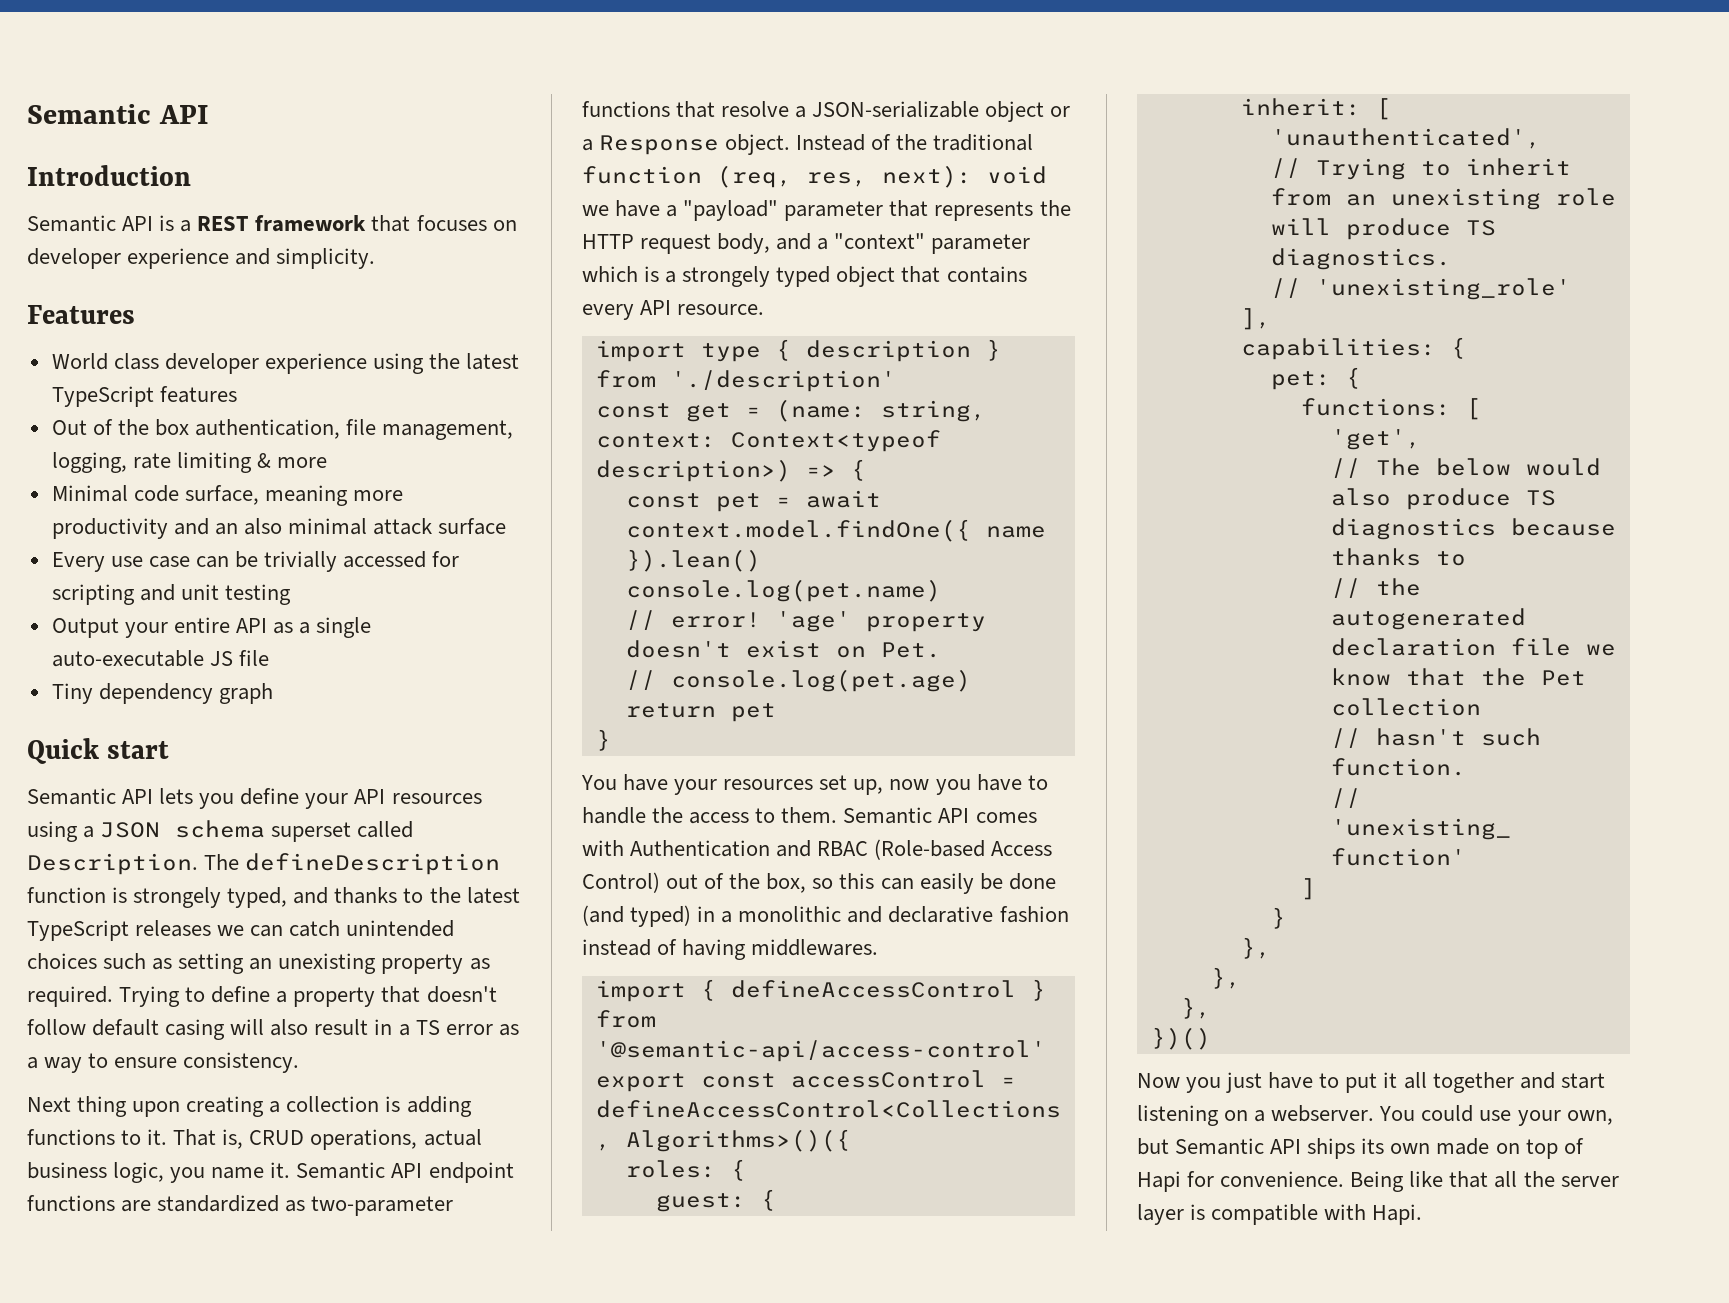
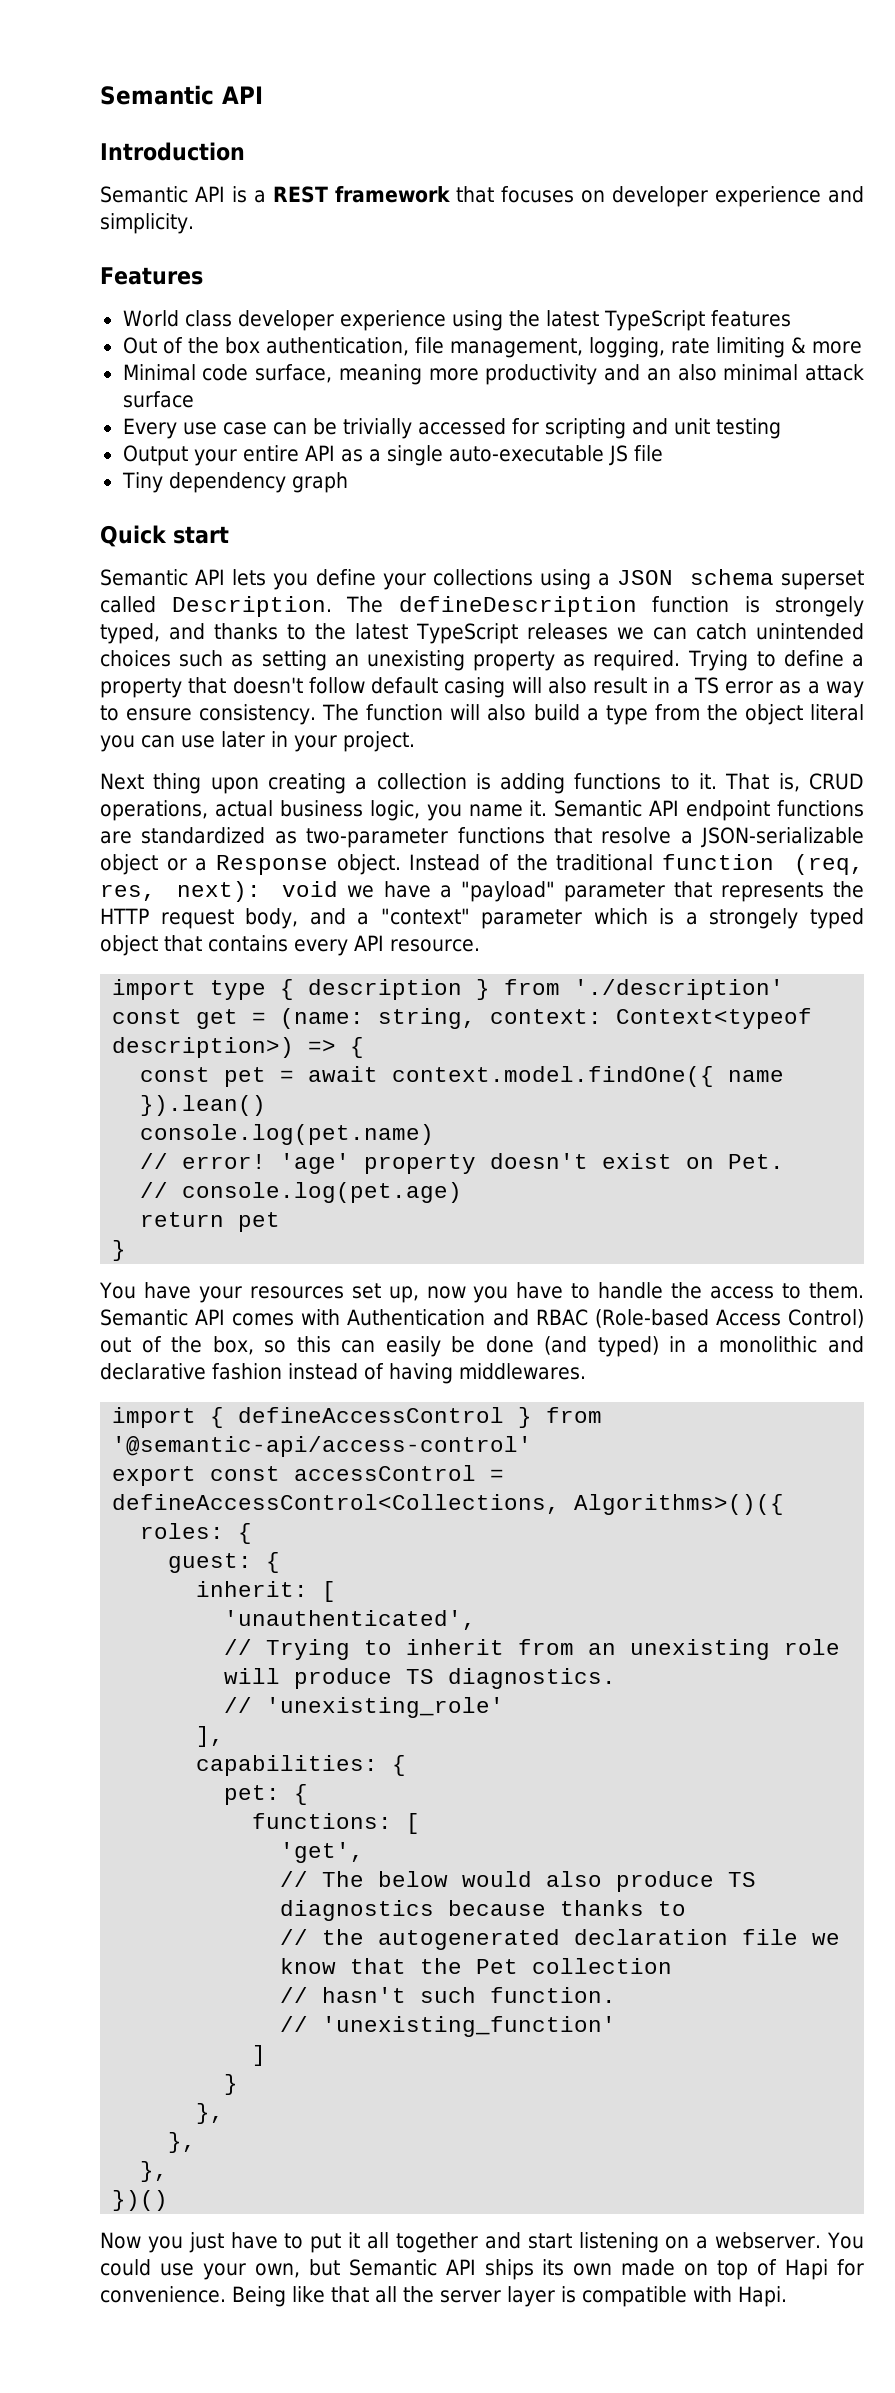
[354,789,482,804] API resources -> [432,569,533,586] collections
(300, 1062) none -> [322,704,864,725] [100,731,415,752] The function will also build a type from the object literal you can use later in your project.

